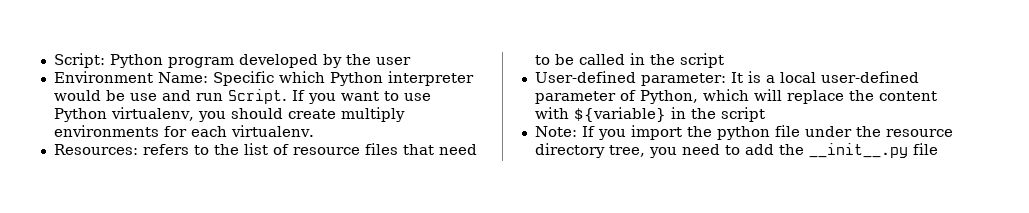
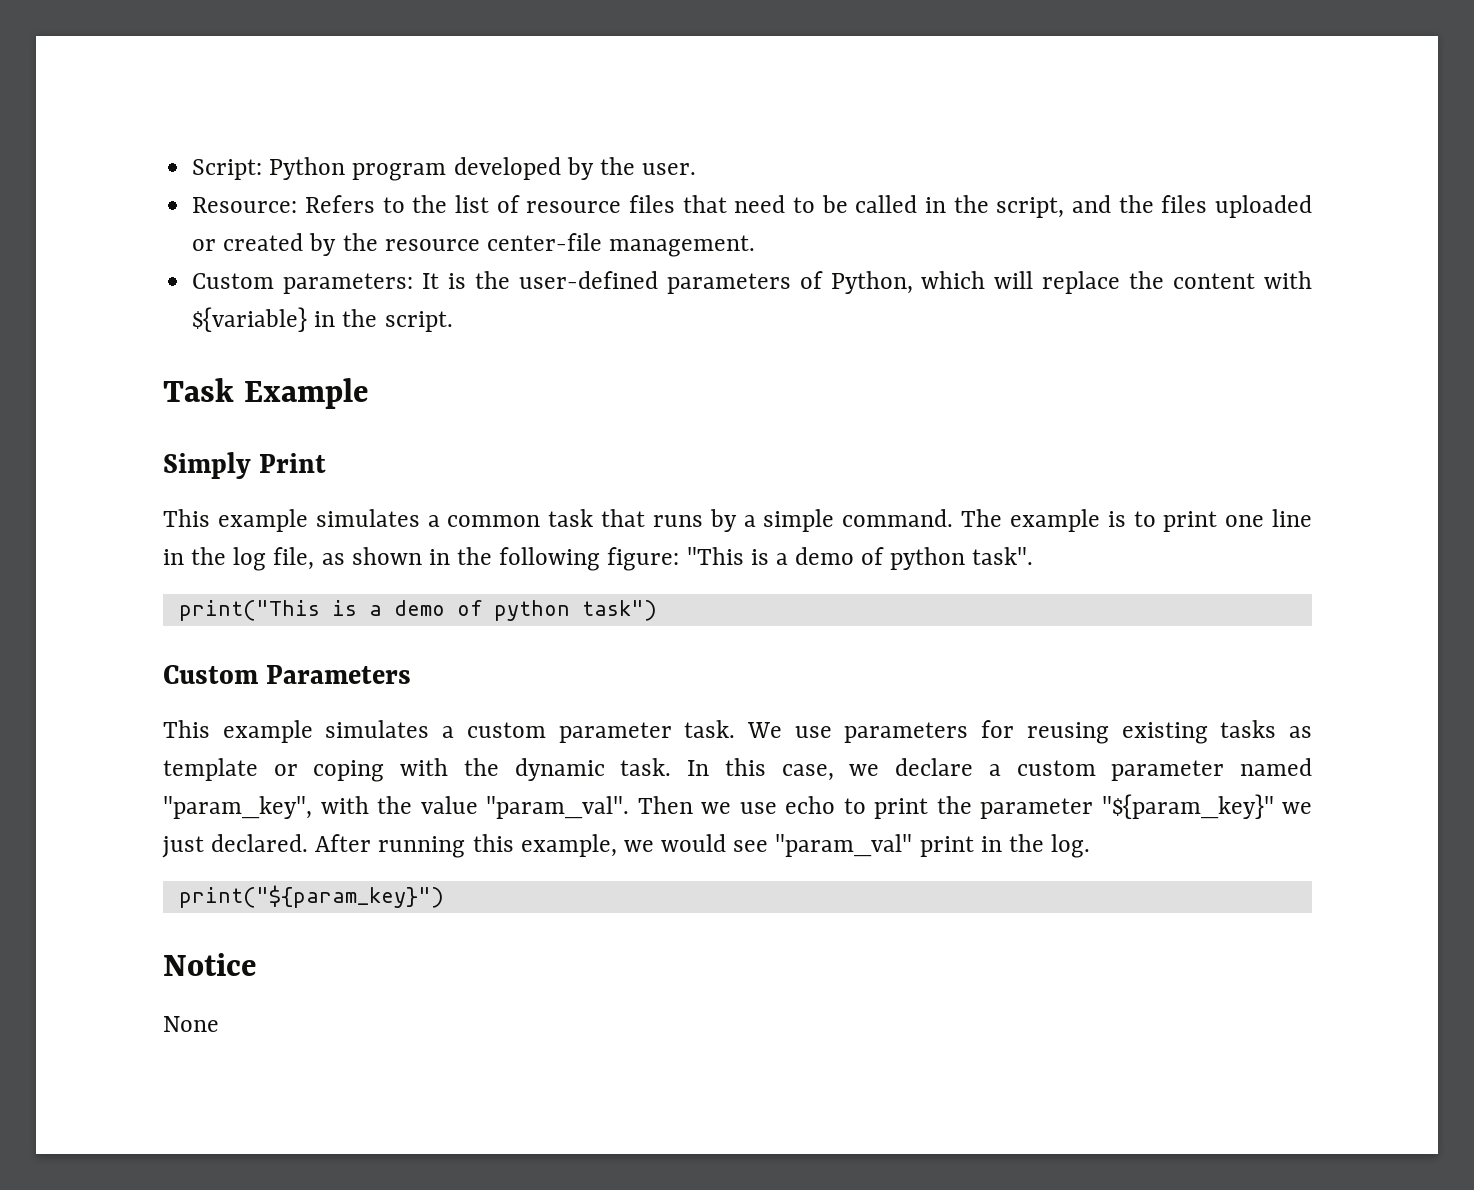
[375,57,411,65] [53,71,474,86] [53,89,431,104] [53,107,405,122] [53,125,314,137] [53,144,189,155] user // Environment Name: Specific which Python interpreter would be use and run Script. If you want to use Python virtualenv, you should create multiply environments for each virtualenv. // Resources: refers -> [642,163,697,175] [192,195,375,213] user. // Resource: Refers
[679,53,724,68] [534,71,919,86] [534,91,616,104] script // User-defined parameter: It is a local user-defined parameter -> [996,195,1313,218] [192,233,756,257] [192,271,791,294] script, and the files uploaded or created by the resource center-file management. // Custom parameters: It is the user-defined parameters
[720,107,765,122] [534,125,953,140] [534,143,938,158] script // Note: If you import the python file under the resource directory tree, you need to add the __init__.py file -> [384,311,453,332] [163,378,369,409] [163,452,327,479] [163,509,1312,532] [163,547,1034,571] [178,600,657,621] [163,665,412,684] [163,720,1312,744] [163,758,1313,782] [163,794,1312,819] [162,834,1091,858] [178,885,444,908] [163,953,257,976] [163,1016,219,1032] script. // Task Example // Simply Print // This example simulates a common task that runs by a simple command. The example is to print one line in the log file, as shown in the following figure: "This is a demo of python task". // print("This is a demo of python task") // Custom Parameters // This example simulates a custom parameter task. We use parameters for reusing existing tasks as template or coping with the dynamic task. In this case, we declare a custom parameter named "param_key", with the value "param_val". Then we use echo to print the parameter "${param_key}" we just declared. After running this example, we would see "param_val" print in the log. // print("${param_key}") // Notice // None

